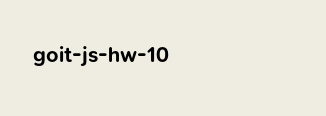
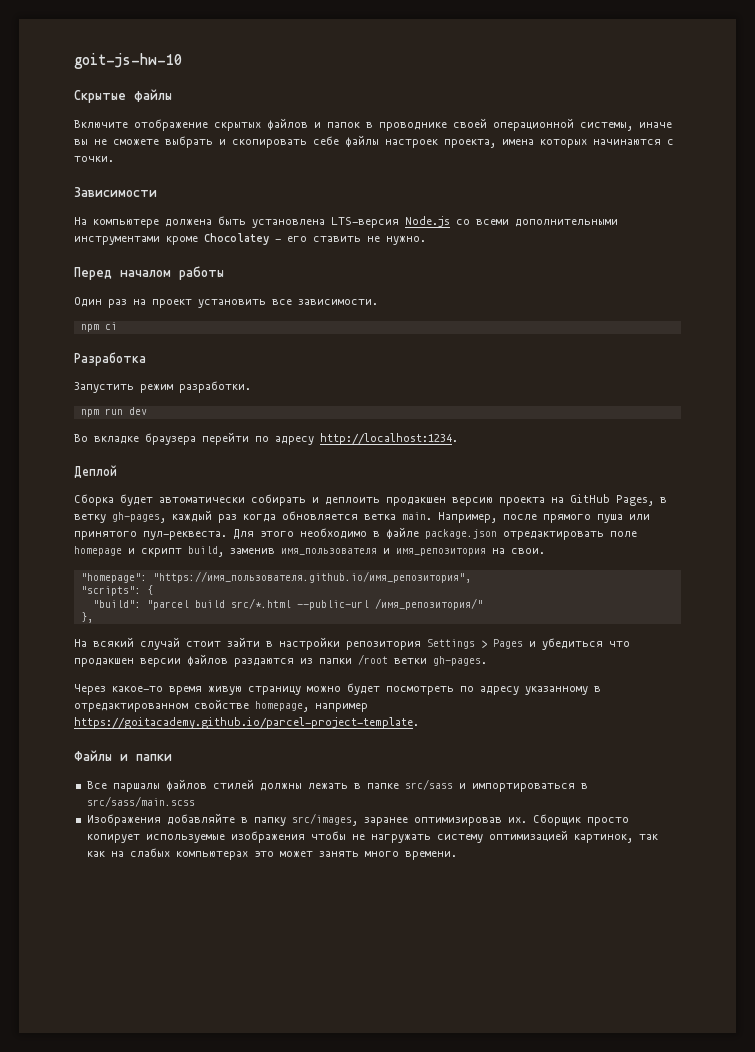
(169, 56) none -> [74,89,172,103] [74,118,672,131] [74,135,674,148] [74,156,114,162] [74,187,157,197] [74,216,618,228] [74,233,426,245] [74,266,224,280] [74,297,378,308] [80,322,117,332] [74,352,146,366] [74,381,251,393] [80,407,147,417] [74,432,458,445] [74,465,117,478] [74,494,667,506] [74,510,650,523] [74,527,637,540] [74,546,545,557] [80,571,471,583] [80,585,153,596] [92,598,483,610] [80,612,93,623] [74,637,630,650] [74,654,487,667] [74,683,601,695] [74,699,368,712] [74,717,419,729] [74,750,172,762] [86,779,588,792] [86,796,195,807] [86,813,629,826] [86,830,658,843] [86,848,457,860] // Скрытые файлы // Включите отображение скрытых файлов и папок в проводнике своей операционной системы, иначе вы не сможете выбрать и скопировать себе файлы настроек проекта, имена которых начинаются с точки. // Зависимости // На компьютере должена быть установлена LTS-версия Node.js со всеми дополнительными инструментами кроме Chocolatey - его ставить не нужно. // Перед началом работы // Один раз на проект установить все зависимости. // npm ci // Разработка // Запустить режим разработки. // npm run dev // Во вкладке браузера перейти по адресу http://localhost:1234. // Деплой // Сборка будет автоматически собирать и деплоить продакшен версию проекта на GitHub Pages, в ветку gh-pages, каждый раз когда обновляется ветка main. Например, после прямого пуша или принятого пул-реквеста. Для этого необходимо в файле package.json отредактировать поле homepage и скрипт build, заменив имя_пользователя и имя_репозитория на свои. // "homepage": "https://имя_пользователя.github.io/имя_репозитория", // "scripts": { // "build": "parcel build src/*.html --public-url /имя_репозитория/" // }, // На всякий случай стоит зайти в настройки репозитория Settings > Pages и убедиться что продакшен версии файлов раздаются из папки /root ветки gh-pages. // Через какое-то время живую страницу можно будет посмотреть по адресу указанному в отредактированном свойстве homepage, например https://goitacademy.github.io/parcel-project-template. // Файлы и папки // Все паршалы файлов стилей должны лежать в папке src/sass и импортироваться в src/sass/main.scss // Изображения добавляйте в папку src/images, заранее оптимизировав их. Сборщик просто копирует используемые изображения чтобы не нагружать систему оптимизацией картинок, так как на слабых компьютерах это может занять много времени.

